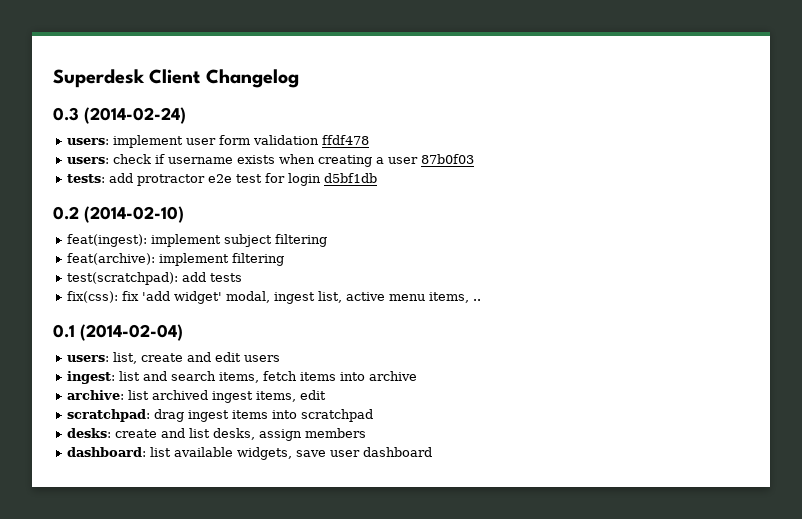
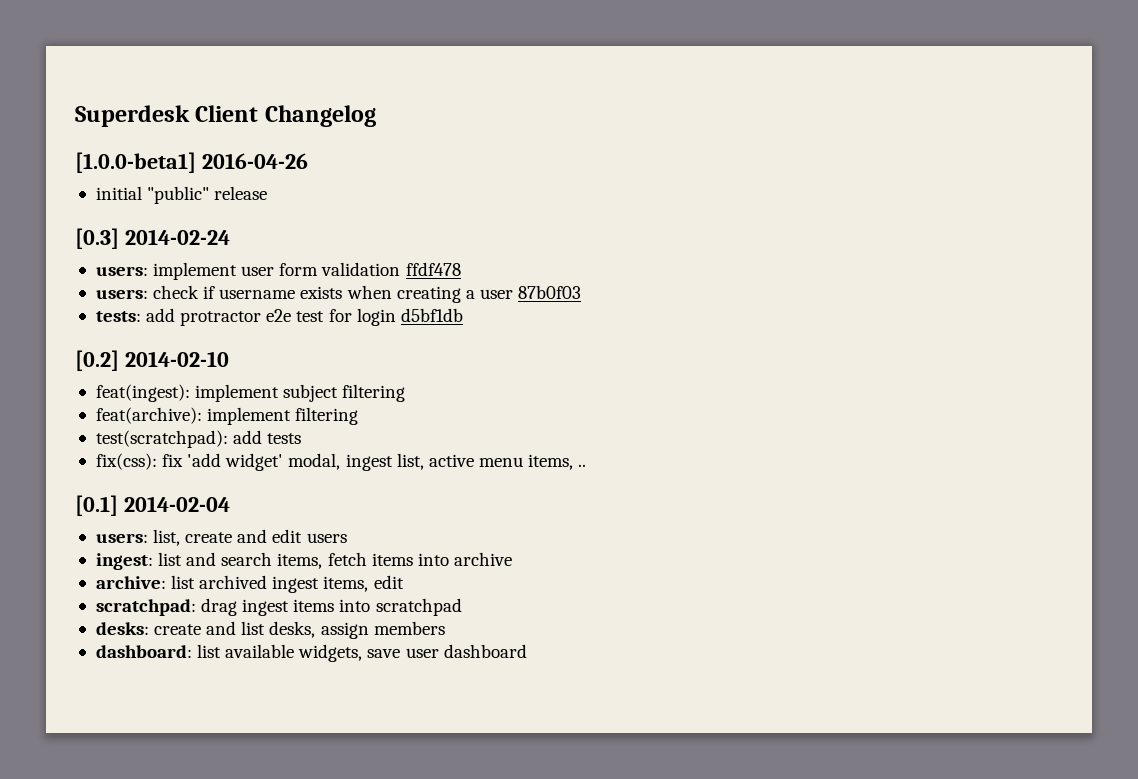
[53,107,186,124] 0.3 (2014-02-24) -> [75,152,308,173] [95,186,268,204] [75,228,230,249] [1.0.0-beta1] 2016-04-26 // initial "public" release // [0.3] 2014-02-24
[53,206,184,223] 0.2 (2014-02-10) -> [75,350,229,371] [0.2] 2014-02-10
[53,324,183,341] 0.1 (2014-02-04) -> [75,495,230,516] [0.1] 2014-02-04

